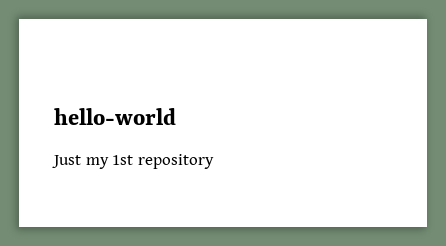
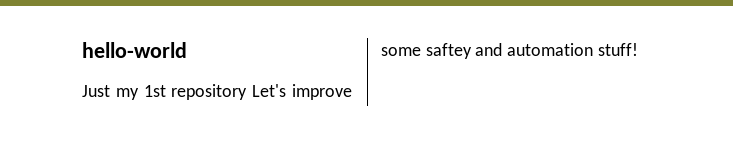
(214, 161) none -> [252,84,352,100] [381,43,638,59] Let's improve some saftey and automation stuff!

